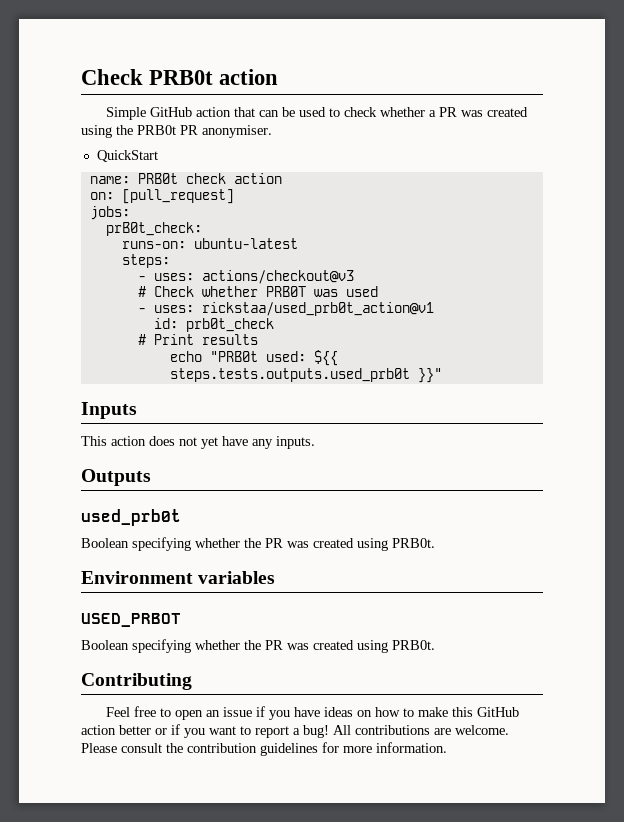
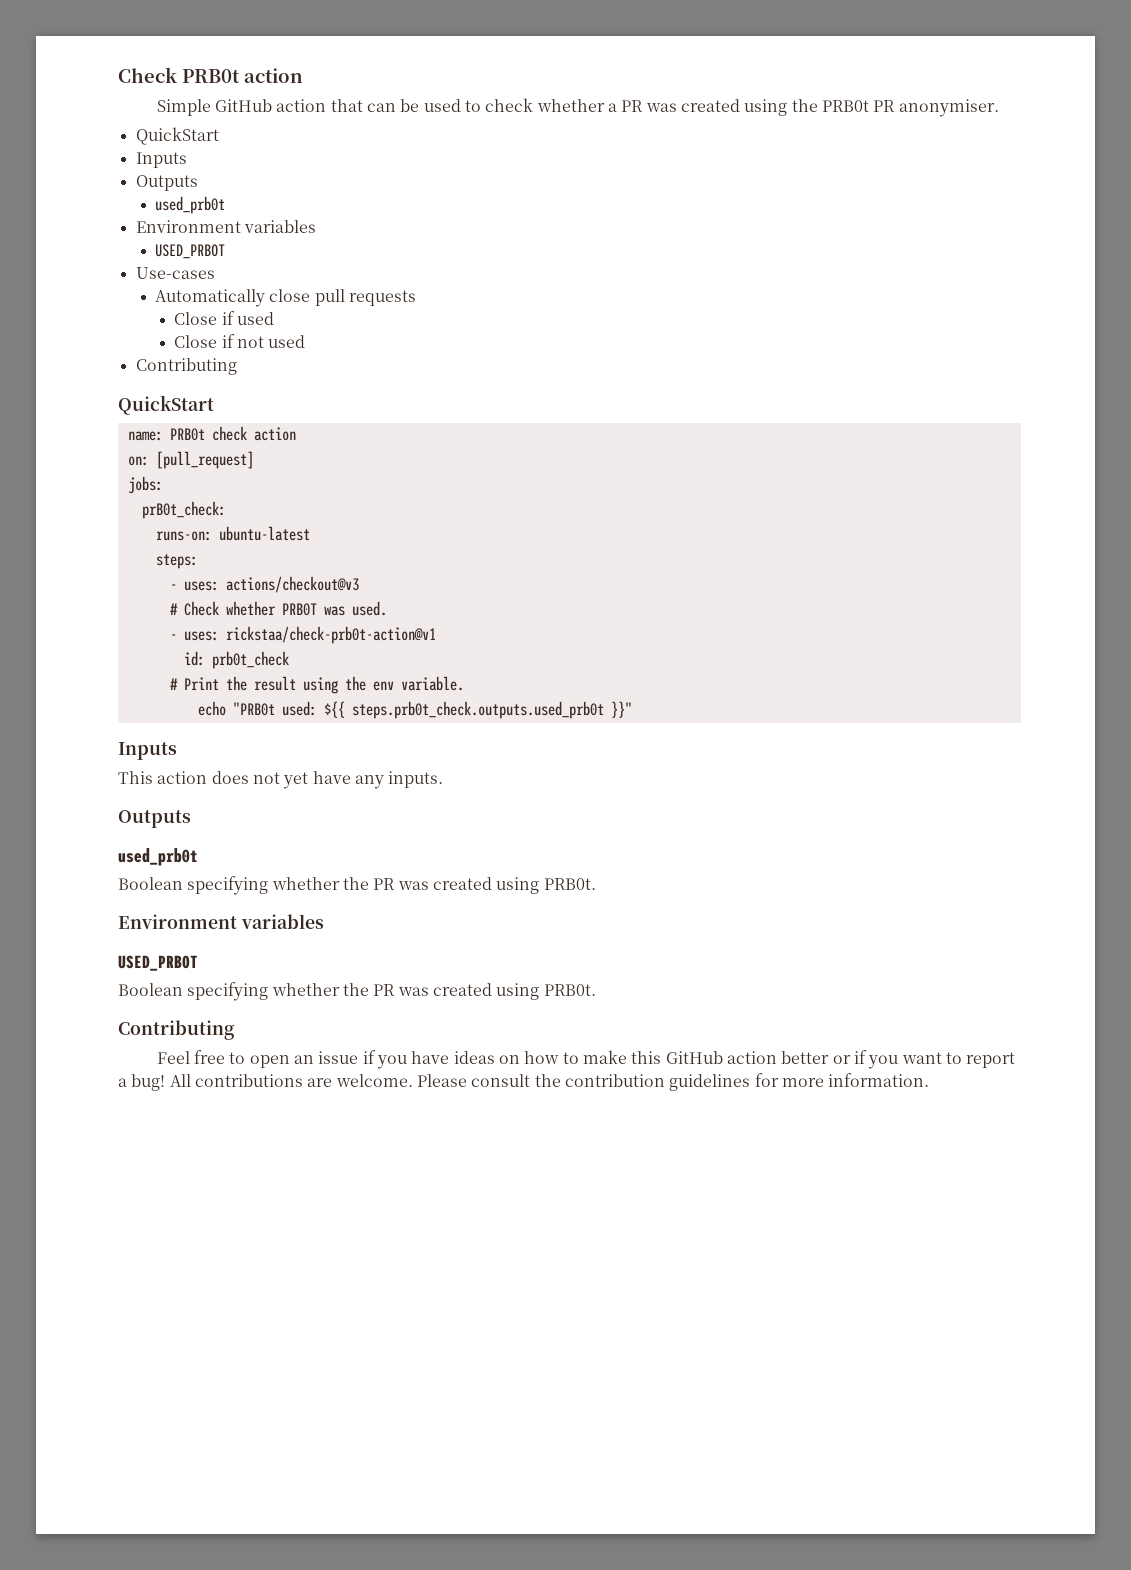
(158, 156) none -> [135,152,187,168] [135,175,198,191] [154,196,225,214] [135,220,316,233] [154,244,225,259] [135,267,215,279] [154,289,416,307] [174,311,274,325] [174,334,306,348] [135,358,237,375] [118,395,214,415] // Inputs // Outputs // used_prb0t // Environment variables // USED_PRBOT // Use-cases // Automatically close pull requests // Close if used // Close if not used // Contributing // QuickStart
[345,286,378,297] [137,302,434,316] used // - uses: rickstaa/used_prb0t_action@v1 -> [351,601,387,616] [169,626,436,644] used. // - uses: rickstaa/check-prb0t-action@v1
[201,334,258,345] results -> [225,676,464,694] the result using the env variable.
[169,368,410,382] steps.tests.outputs.used_prb0t -> [351,701,604,719] steps.prb0t_check.outputs.used_prb0t

